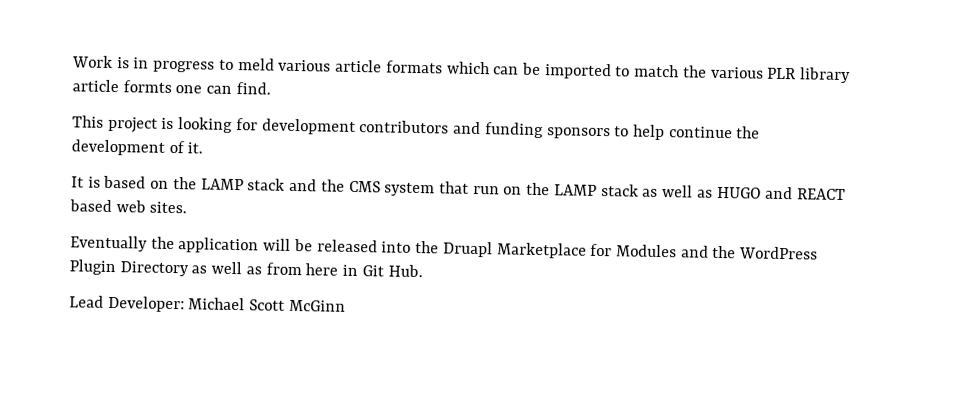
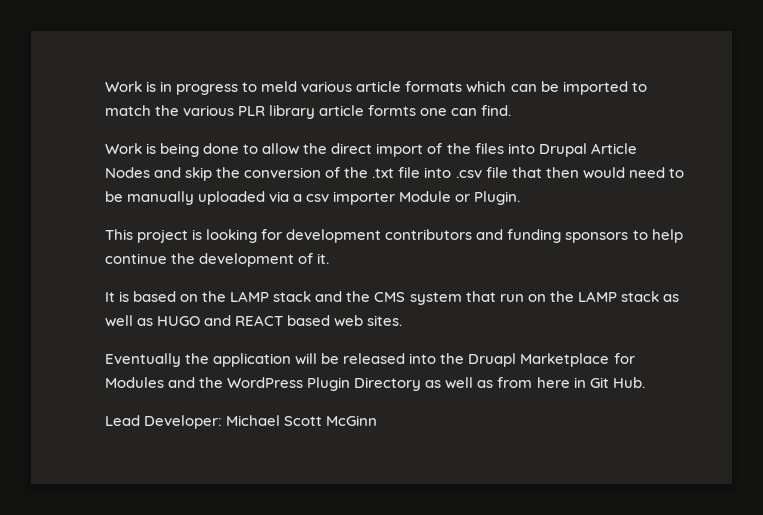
(271, 88) none -> [105,143,637,157] [105,167,684,181] [105,191,521,205] // Work is being done to allow the direct import of the files into Drupal Article Nodes and skip the conversion of the .txt file into .csv file that then would need to be manually uploaded via a csv importer Module or Plugin.

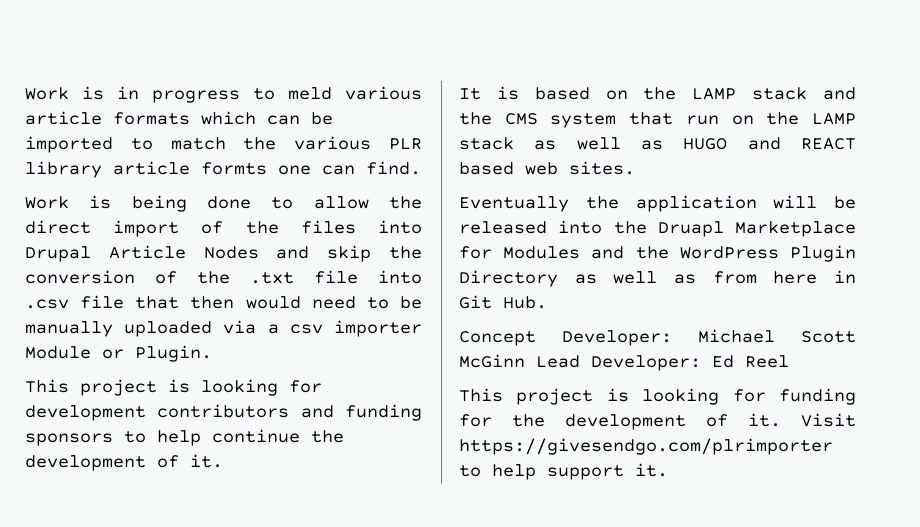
[105,415,140,426] Lead -> [459,331,536,346] Concept
(378, 420) none -> [536,355,789,371] [459,388,856,405] [459,413,856,430] [459,438,833,455] [459,463,668,480] Lead Developer: Ed Reel // This project is looking for funding for the development of it. Visit https://givesendgo.com/plrimporter to help support it.

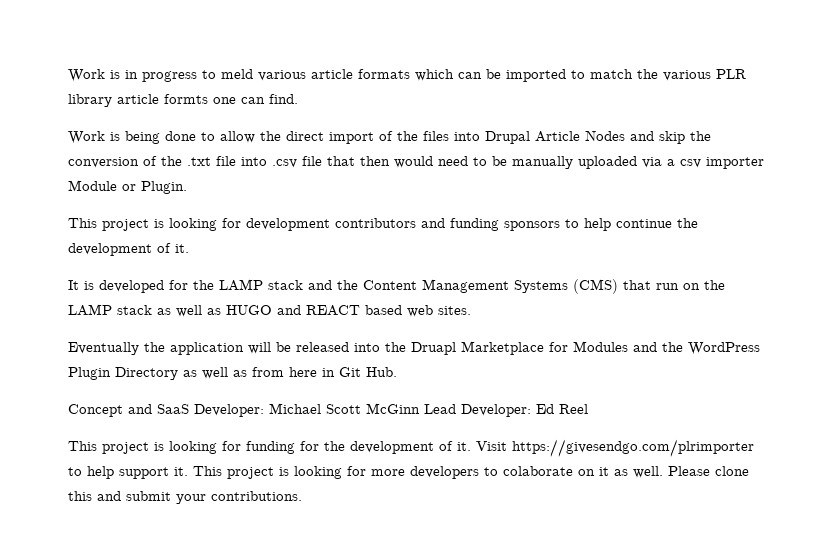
[534,87,628,100] based on -> [99,280,188,293] developed for
[504,113,617,128] CMS system -> [363,279,618,294] Content Management Systems (CMS)
(536, 338) none -> [128,404,189,414] and SaaS
(668, 470) none -> [193,466,749,479] [68,491,302,504] This project is looking for more developers to colaborate on it as well. Please clone this and submit your contributions.

